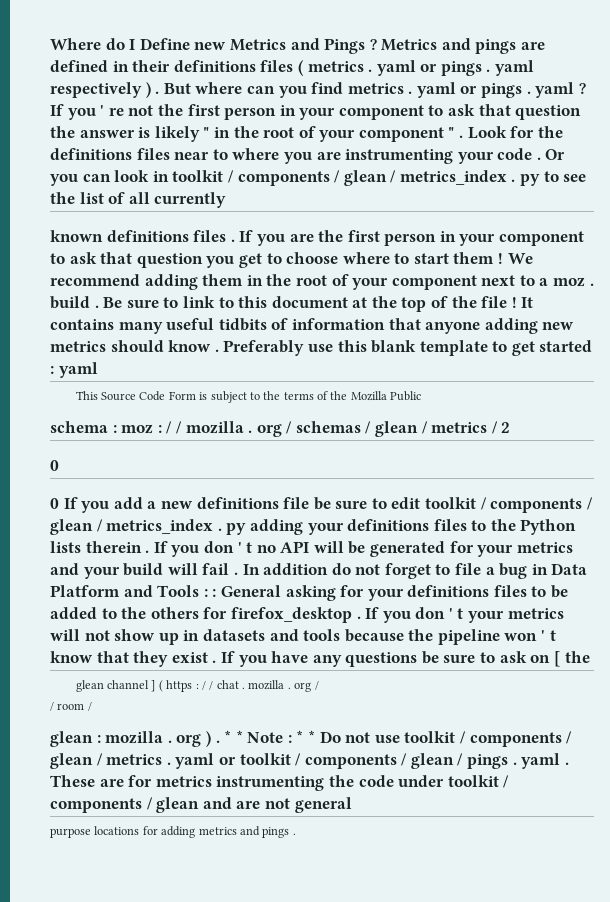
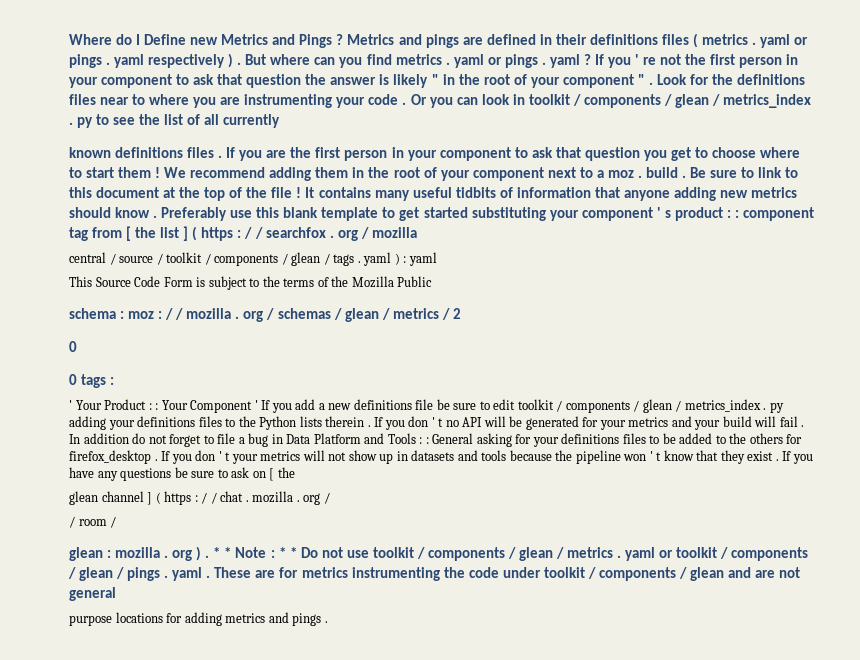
(593, 346) none -> [471,207,814,221] [69,226,417,241] [69,252,400,266] substituting your component ' s product : : component tag from [ the list ] ( https : / / searchfox . org / mozilla // central / source / toolkit / components / glean / tags . yaml )
(59, 503) none -> [81,374,115,388] [69,399,258,413] tags : // ' Your Product : : Your Component '

